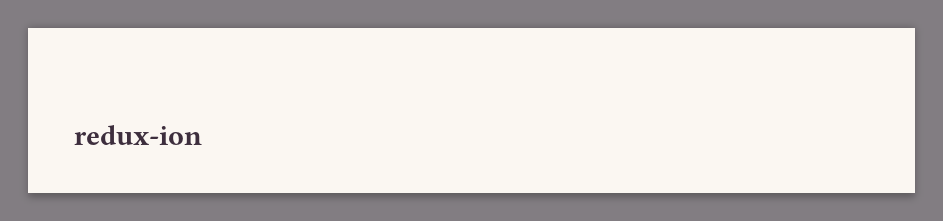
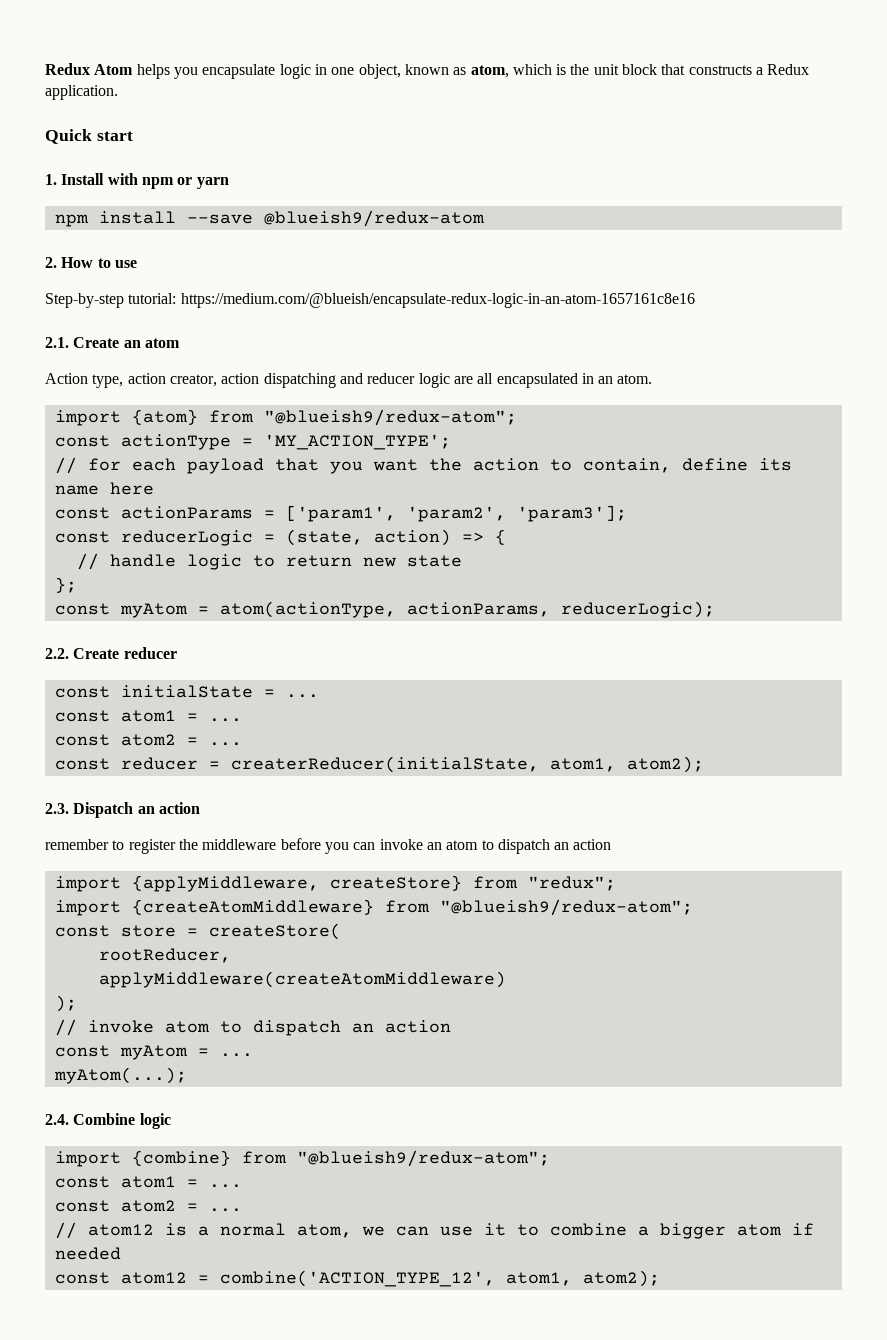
[74,125,202,145] redux-ion -> [45,63,810,79] [45,85,118,100] [45,129,133,144] [45,173,229,189] [54,210,485,227] [45,257,137,268] [45,293,695,308] [45,337,180,348] [45,373,653,388] [54,409,517,426] [54,434,451,450] [54,457,792,474] [54,482,154,495] [54,505,627,522] [54,529,506,546] [76,553,462,570] [54,577,77,593] [54,601,715,618] [45,647,177,659] [54,685,319,698] [54,710,242,722] [54,734,242,746] [54,756,704,773] [45,802,200,818] [45,838,612,854] [54,875,616,892] [54,899,693,916] [54,923,341,940] [98,948,231,963] [98,971,506,988] [54,995,77,1012] [54,1019,451,1036] [54,1045,253,1060] [53,1067,187,1084] [45,1113,171,1129] [54,1150,550,1167] [54,1176,242,1188] [54,1200,242,1212] [54,1222,814,1239] [54,1247,121,1260] [54,1270,660,1287] Redux Atom helps you encapsulate logic in one object, known as atom, which is the unit block that constructs a Redux application. // Quick start // 1. Install with npm or yarn // npm install --save @blueish9/redux-atom // 2. How to use // Step-by-step tutorial: https://medium.com/@blueish/encapsulate-redux-logic-in-an-atom-1657161c8e16 // 2.1. Create an atom // Action type, action creator, action dispatching and reducer logic are all encapsulated in an atom. // import {atom} from "@blueish9/redux-atom"; // const actionType = 'MY_ACTION_TYPE'; // // for each payload that you want the action to contain, define its name here // const actionParams = ['param1', 'param2', 'param3']; // const reducerLogic = (state, action) => { // // handle logic to return new state // }; // const myAtom = atom(actionType, actionParams, reducerLogic); // 2.2. Create reducer // const initialState = ... // const atom1 = ... // const atom2 = ... // const reducer = createrReducer(initialState, atom1, atom2); // 2.3. Dispatch an action // remember to register the middleware before you can invoke an atom to dispatch an action // import {applyMiddleware, createStore} from "redux"; // import {createAtomMiddleware} from "@blueish9/redux-atom"; // const store = createStore( // rootReducer, // applyMiddleware(createAtomMiddleware) // ); // // invoke atom to dispatch an action // const myAtom = ... // myAtom(...); // 2.4. Combine logic // import {combine} from "@blueish9/redux-atom"; // const atom1 = ... // const atom2 = ... // // atom12 is a normal atom, we can use it to combine a bigger atom if needed // const atom12 = combine('ACTION_TYPE_12', atom1, atom2);

